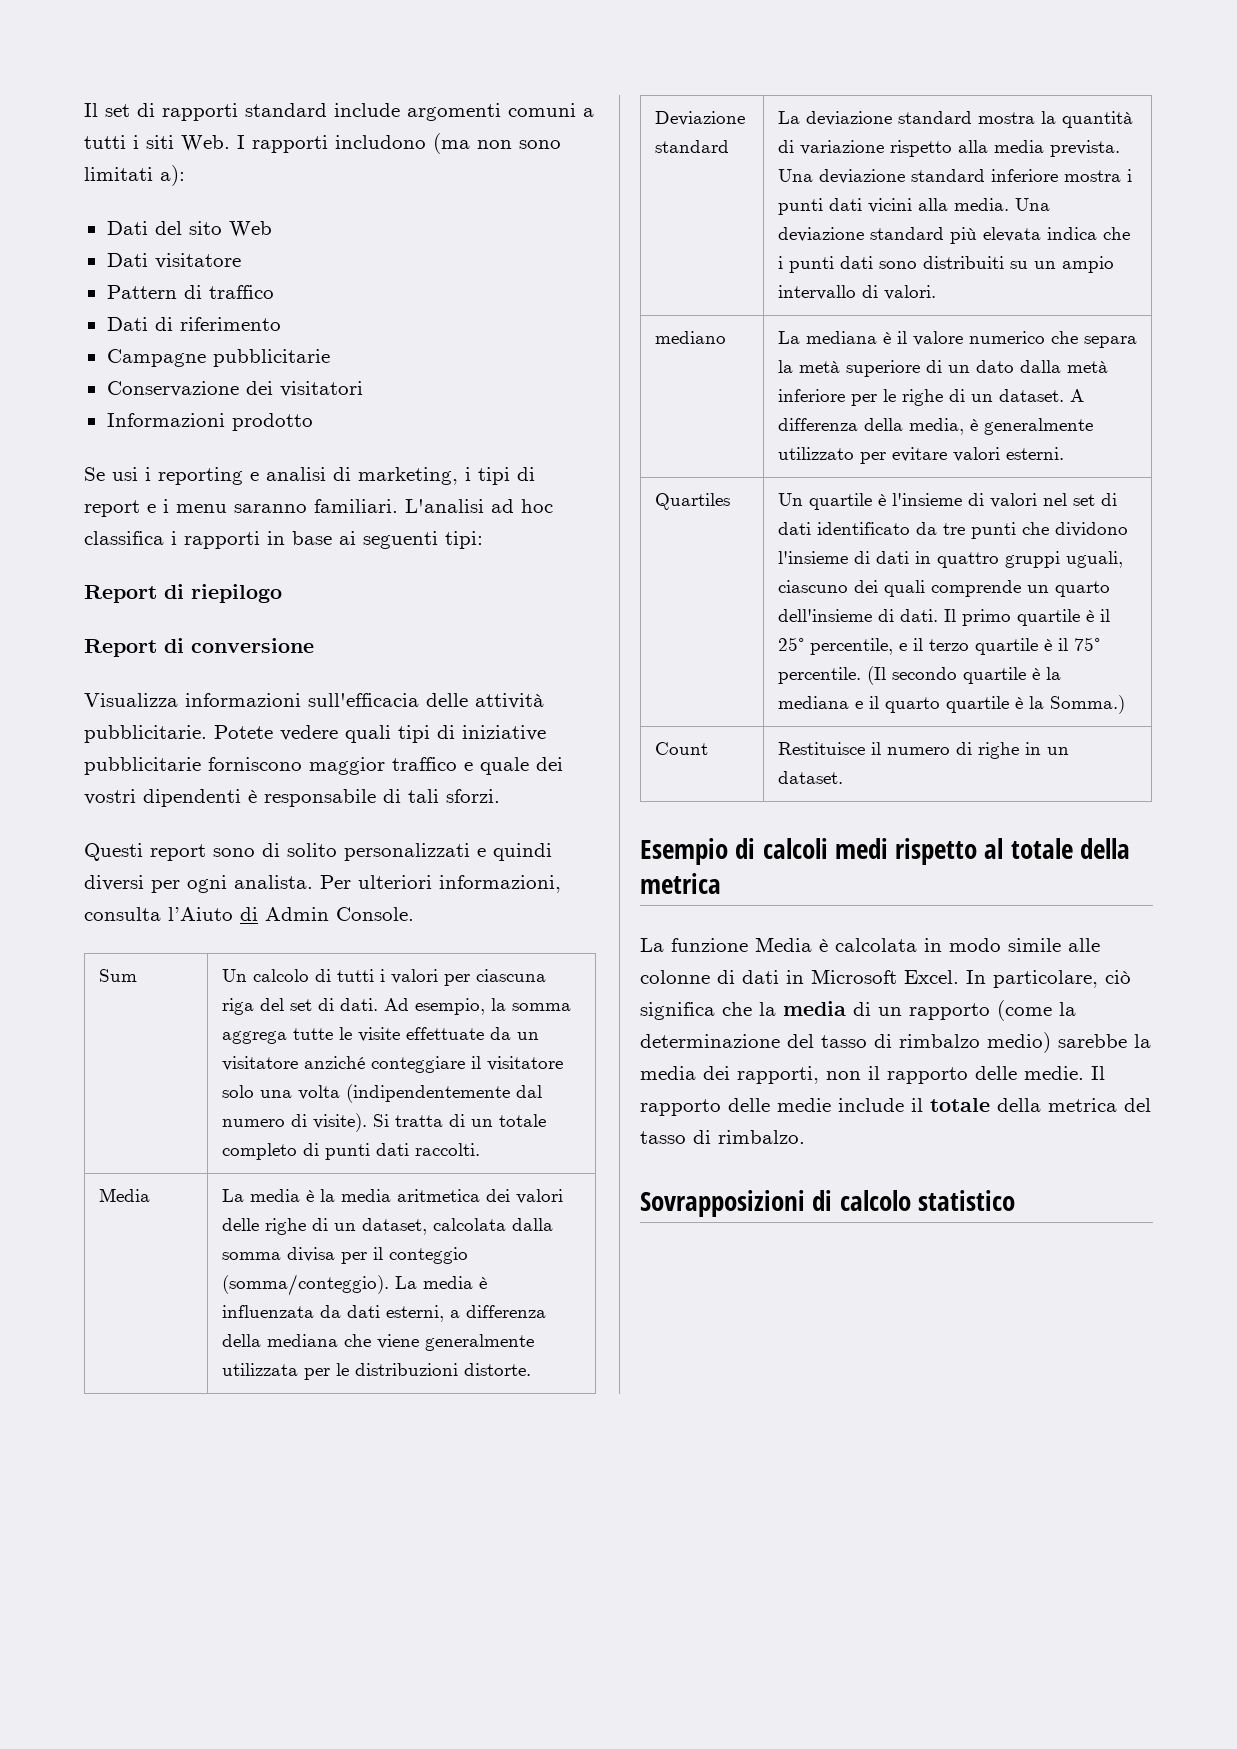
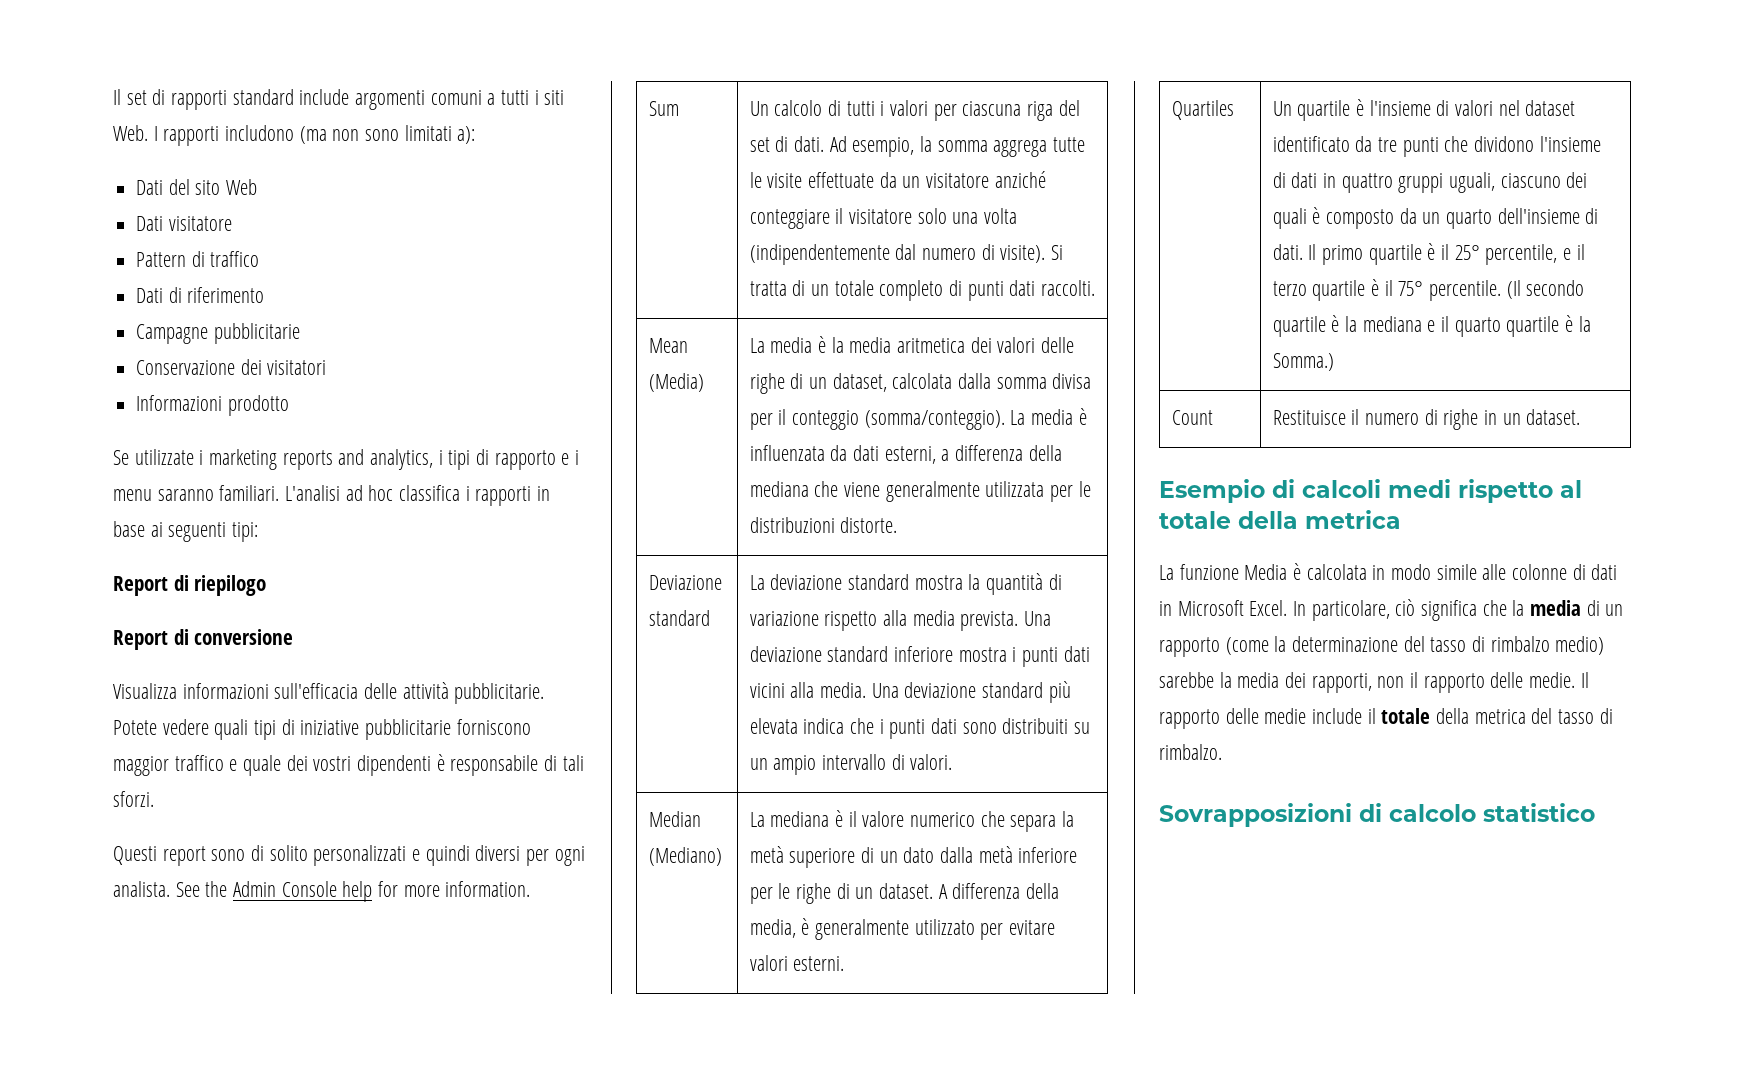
[112,467,458,485] usi i reporting e analisi di marketing, -> [134,449,434,470] utilizzate i marketing reports and analytics,
[84,500,140,517] report -> [494,450,556,470] rapporto
[320,875,561,893] [84,907,414,921] Per ulteriori informazioni, consulta l’Aiuto di Admin Console. -> [175,881,531,902] See the Admin Console help for more information.
[98,1188,150,1202] Media -> [648,338,688,353] [648,373,704,392] Mean (Media)
[654,331,726,344] mediano -> [648,811,701,827] [648,847,722,866] Median (Mediano)
[1072,493,1117,506] [777,522,811,535] set di dati -> [1525,100,1576,116] dataset
[930,580,1021,597] comprende -> [1312,207,1417,229] è composto da

